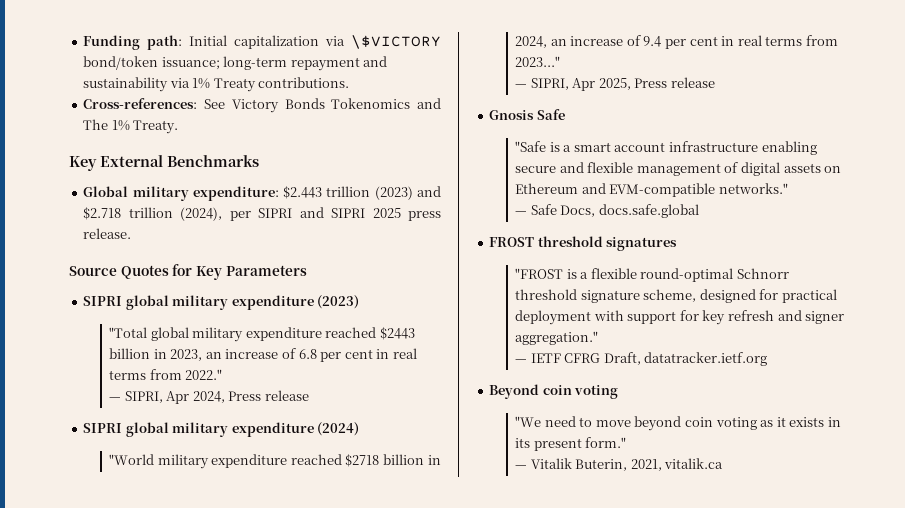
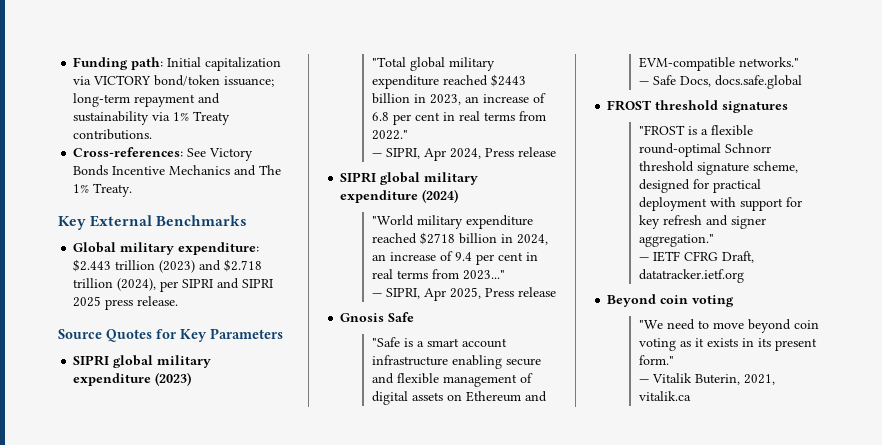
[351,35,441,49] \$VICTORY -> [93,75,152,85] VICTORY
[331,98,411,109] Tokenomics -> [112,165,231,175] Incentive Mechanics

